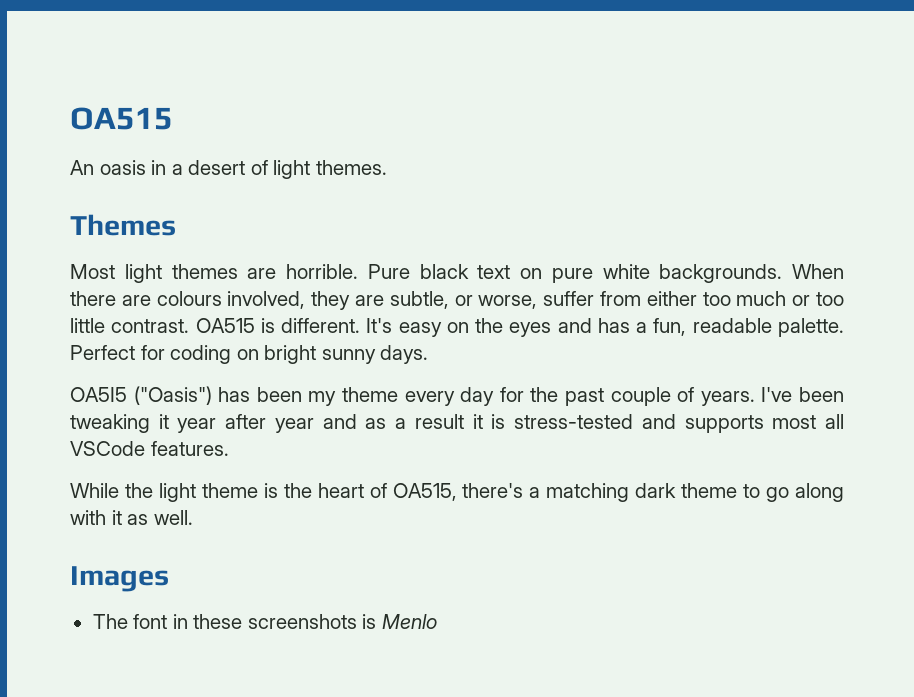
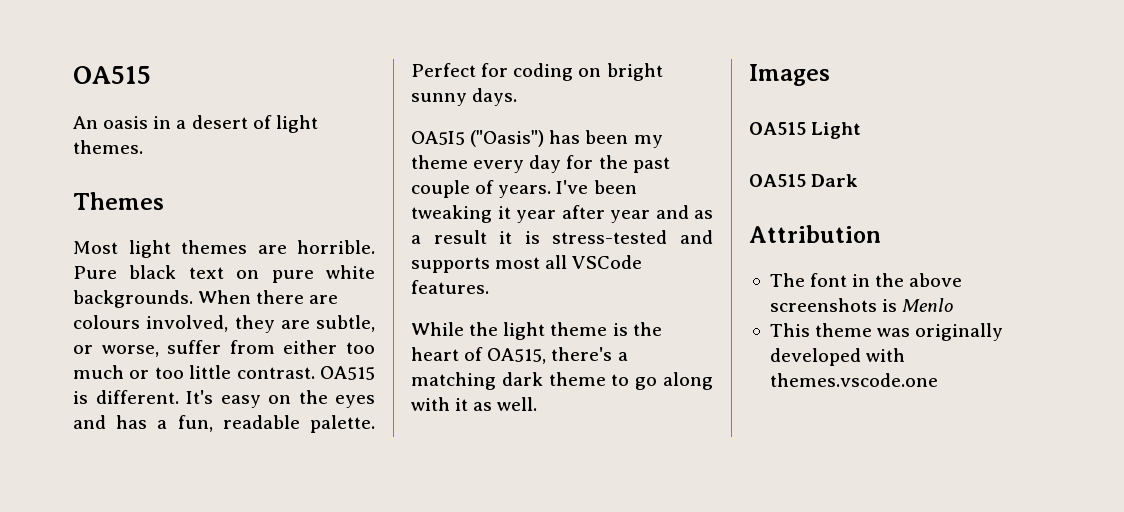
(169, 579) none -> [749,122,862,139] [749,174,859,187] [749,225,881,243] // OA515 Light // OA515 Dark // Attribution
[193,614,243,629] these -> [875,273,963,287] the above
(437, 621) none -> [769,323,1004,341] [769,348,906,366] [769,373,938,387] // This theme was originally developed with themes.vscode.one

